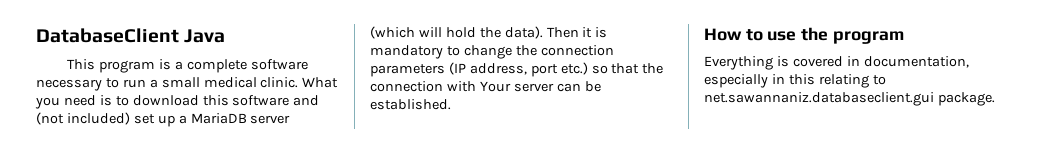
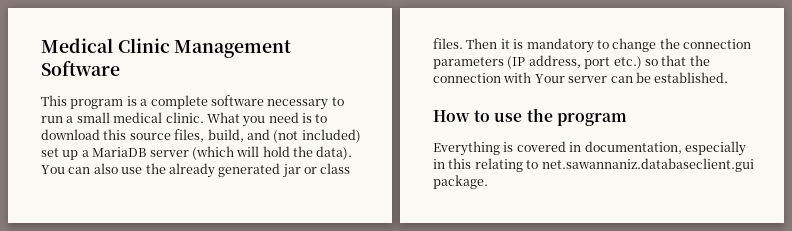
[36,28,226,43] DatabaseClient Java -> [41,38,292,58] [41,60,120,76] Medical Clinic Management Software
[232,95,290,106] software -> [129,129,244,142] source files, build,
(543, 32) none -> [41,163,351,178] [433,38,463,49] You can also use the already generated jar or class files.

